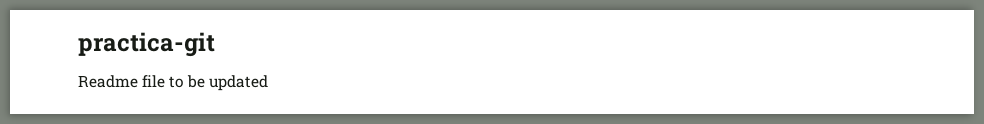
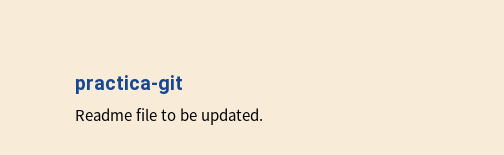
[208,75,268,91] updated -> [201,108,264,125] updated.

